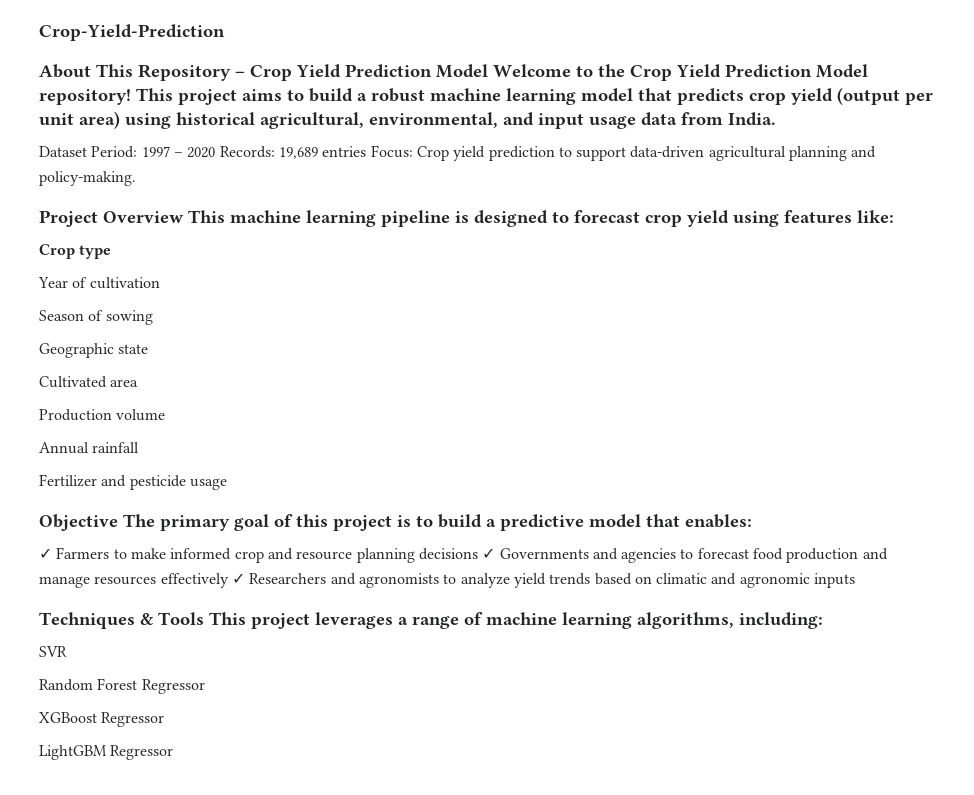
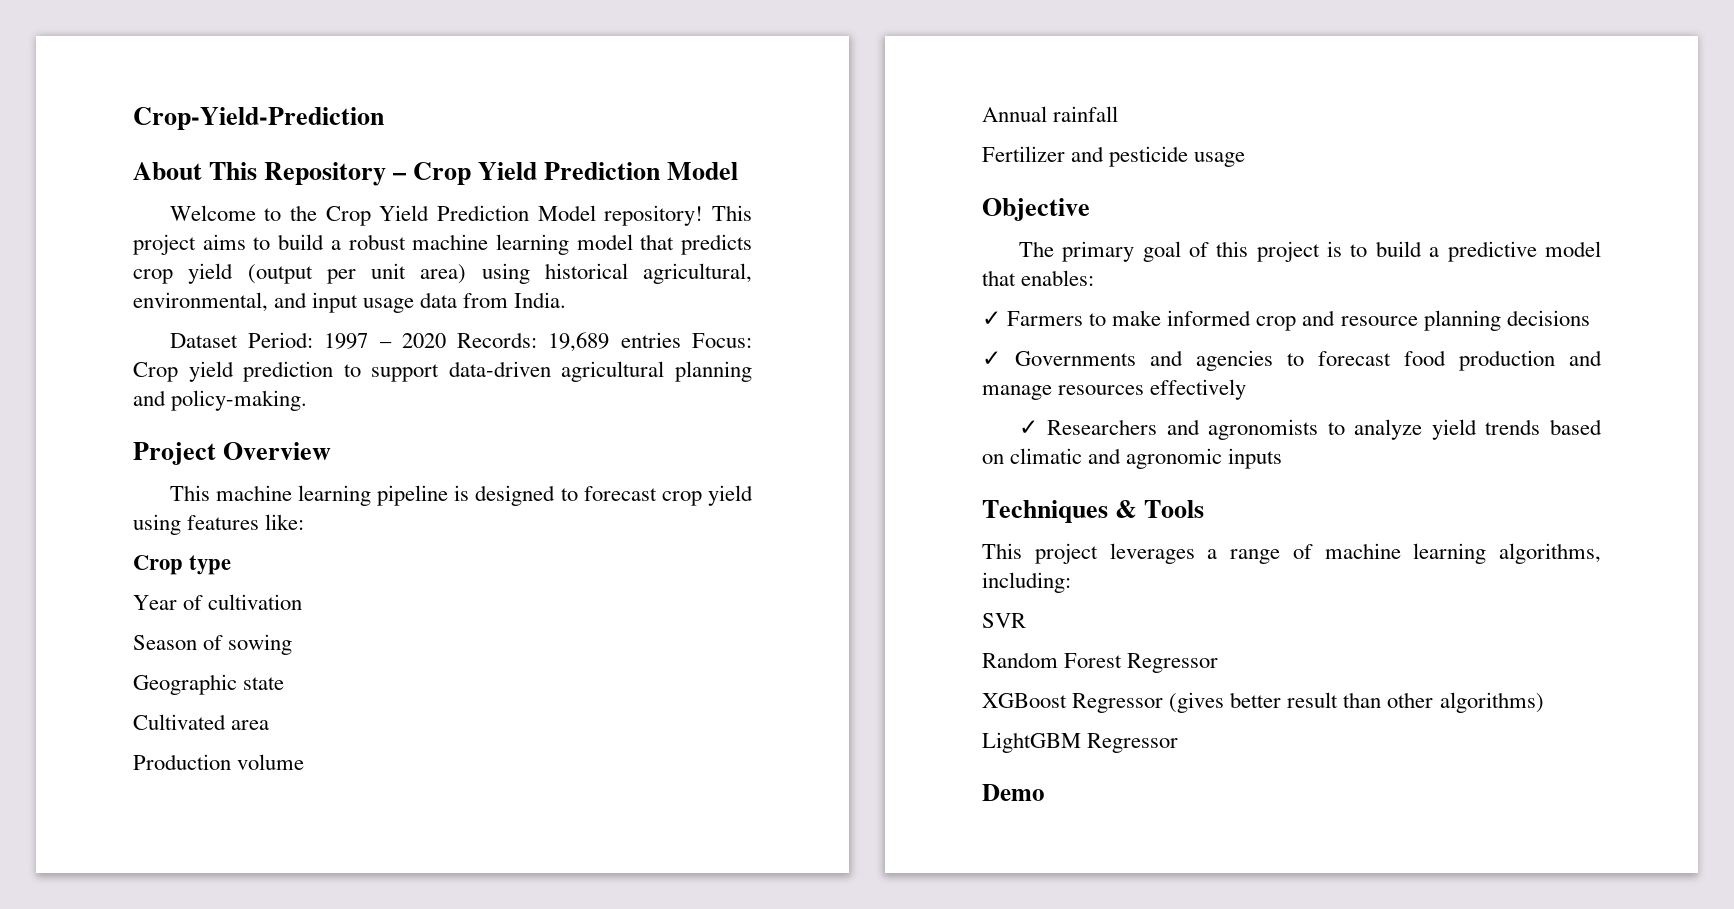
(488, 71) none -> (739, 171) //
(184, 217) none -> (332, 451) //
(118, 522) none -> (1090, 209) //
(478, 554) none -> (1590, 318) //
(229, 580) none -> (1247, 389) //
(204, 618) none -> (1205, 509) //
(165, 719) none -> [1169,692,1544,713] (gives better result than other algorithms)
(174, 752) none -> [982,784,1045,801] // Demo

